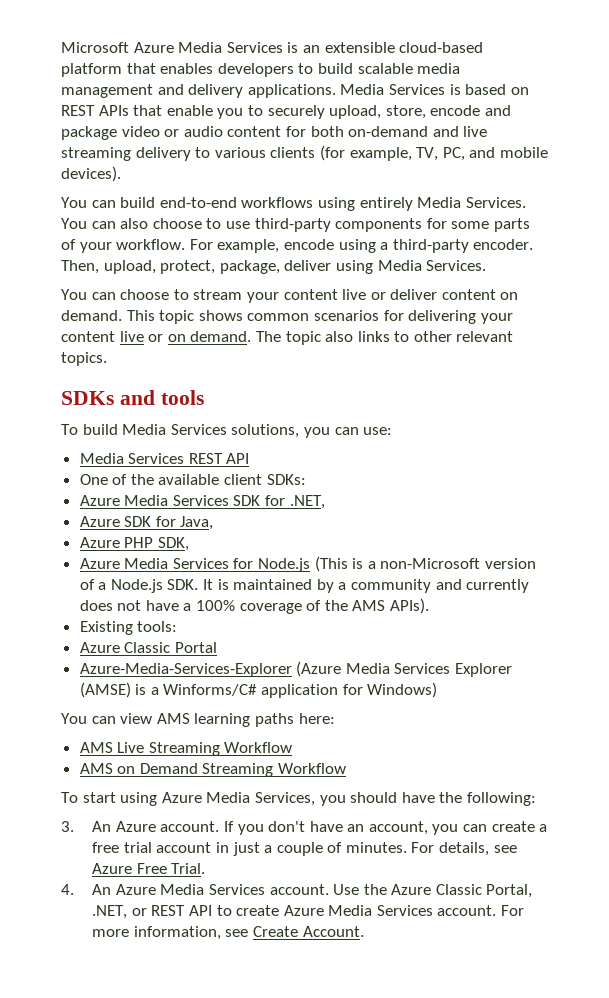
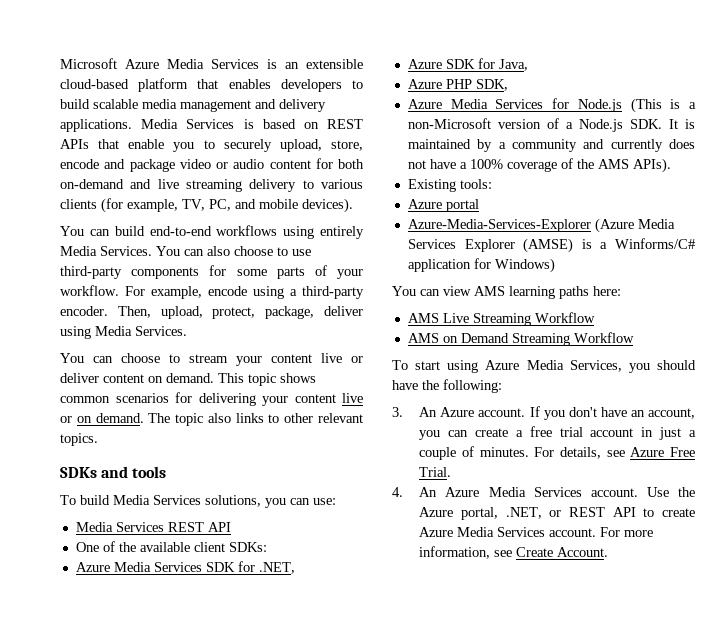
[124,642,217,653] Classic Portal -> [445,199,479,212] portal
[435,884,533,898] Classic Portal, -> [460,507,498,520] portal,

